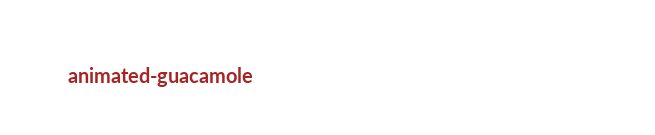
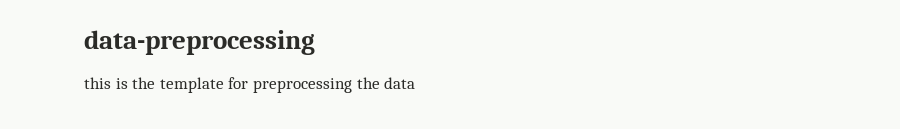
[68,67,253,87] animated-guacamole -> [84,30,315,55] [84,77,416,93] data-preprocessing // this is the template for preprocessing the data

